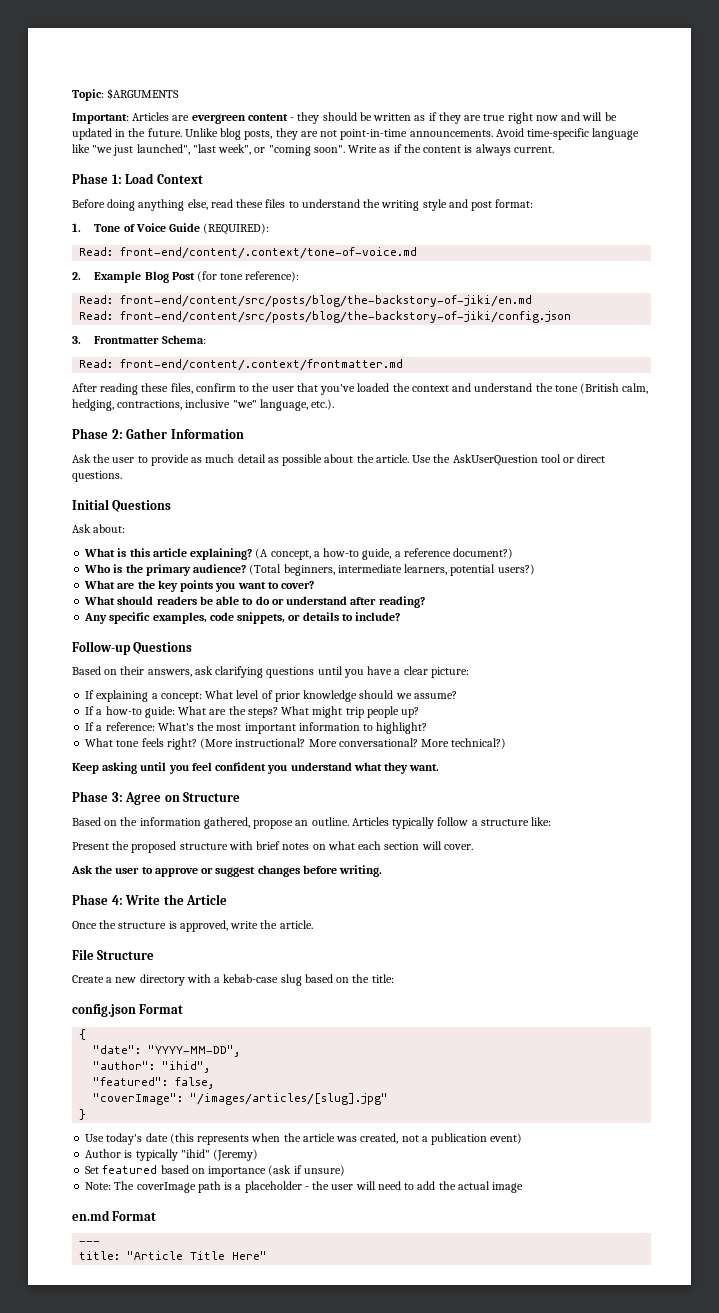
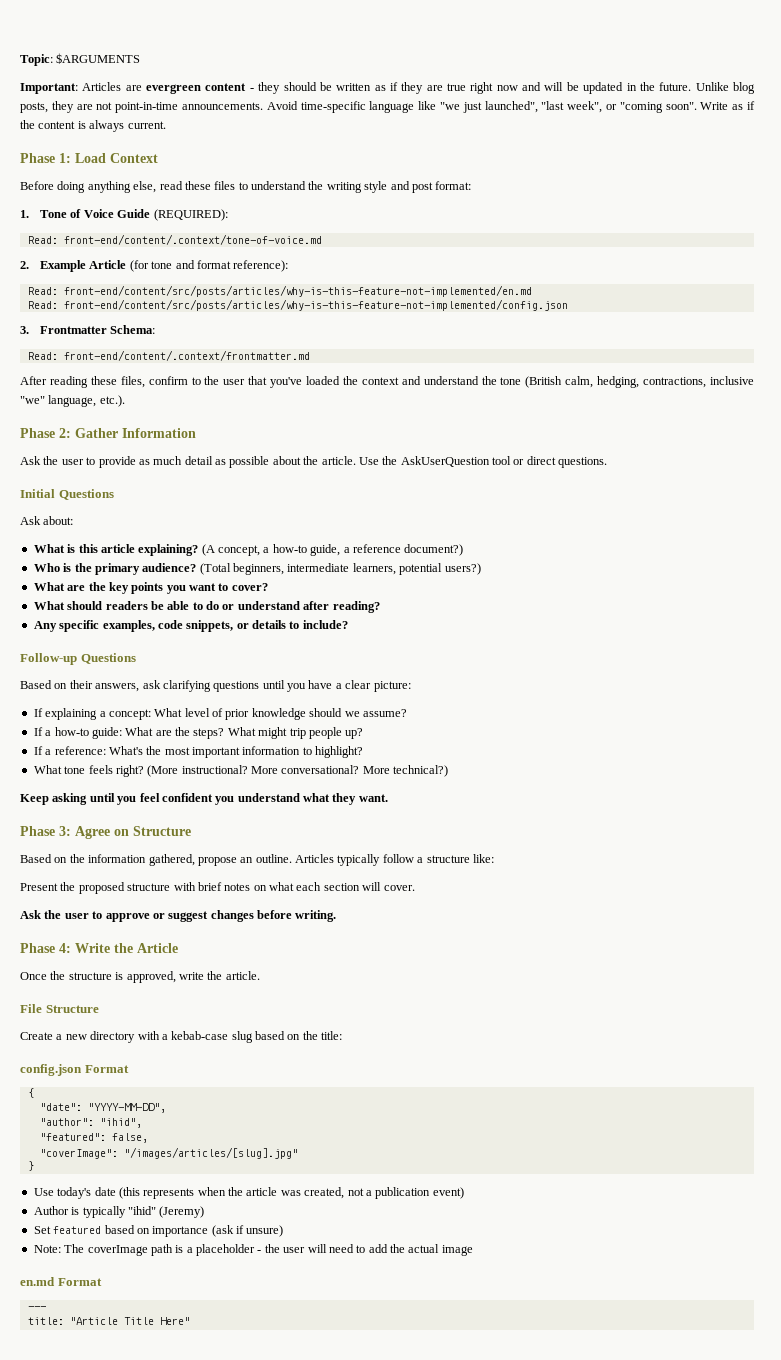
[144,271,244,283] Blog Post (for tone -> [89,260,231,272] Article (for tone and format
[120,295,533,307] [79,311,572,323] front-end/content/src/posts/blog/the-backstory-of-jiki/en.md // Read: front-end/content/src/posts/blog/the-backstory-of-jiki/config.json -> [63,285,532,297] [27,299,568,311] front-end/content/src/posts/articles/why-is-this-feature-not-implemented/en.md // Read: front-end/content/src/posts/articles/why-is-this-feature-not-implemented/config.json

